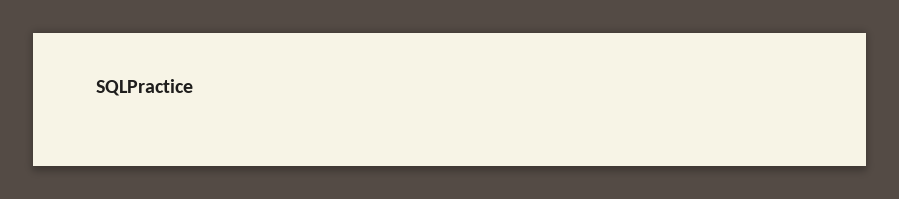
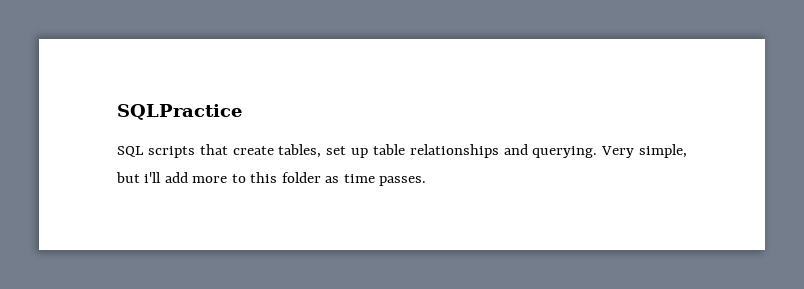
(193, 87) none -> [117,144,687,158] [116,172,427,186] // SQL scripts that create tables, set up table relationships and querying. Very simple, but i'll add more to this folder as time passes.

